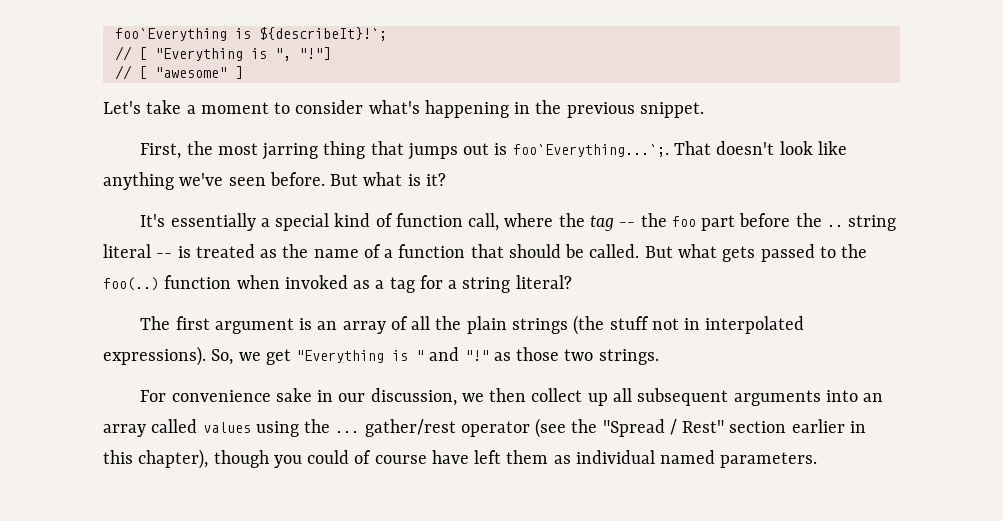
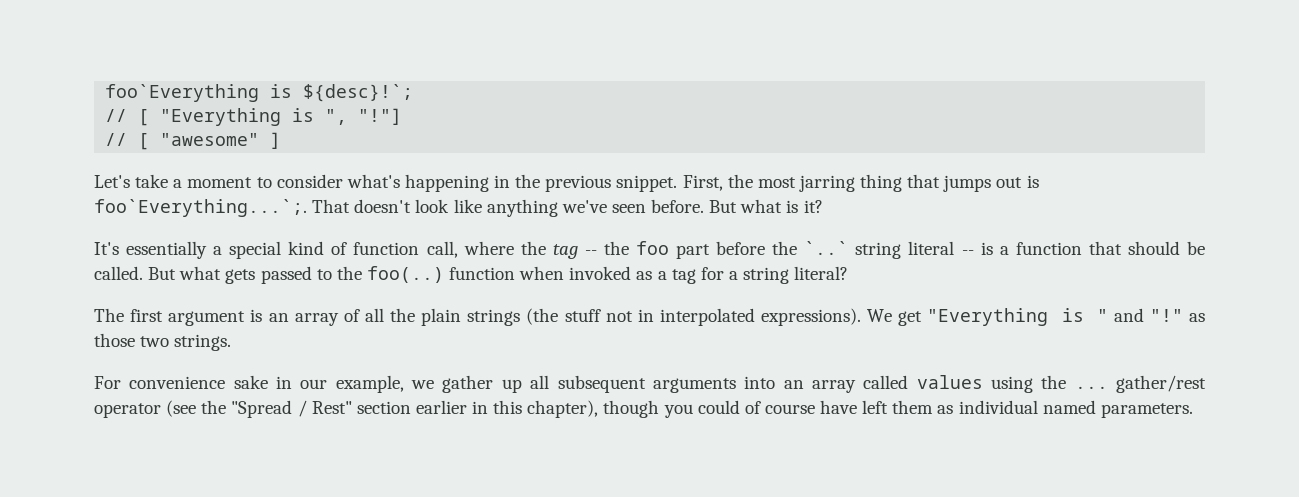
[258,27,387,41] ${describeIt}!`; -> [303,84,414,102] ${desc}!`;
(704, 110) // -> (678, 183) none
[826,225,843,227] .. -> [804,241,849,255] `..`
[195,244,381,258] treated as the name of -> (993, 248) none
[211,349,261,365] So, we -> [867,309,893,322] We
[370,388,583,406] discussion, we then collect -> [335,375,494,393] example, we gather

